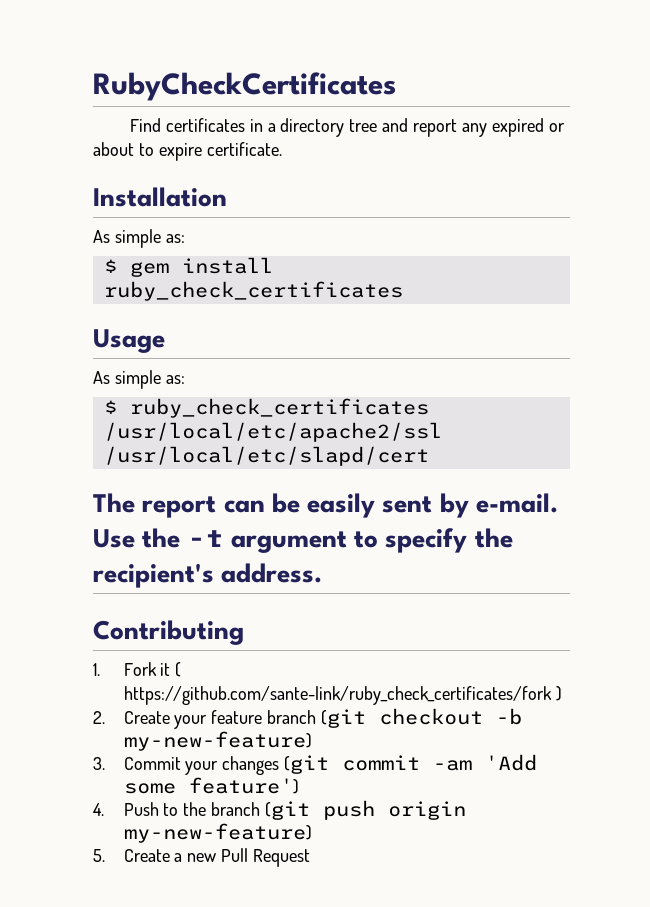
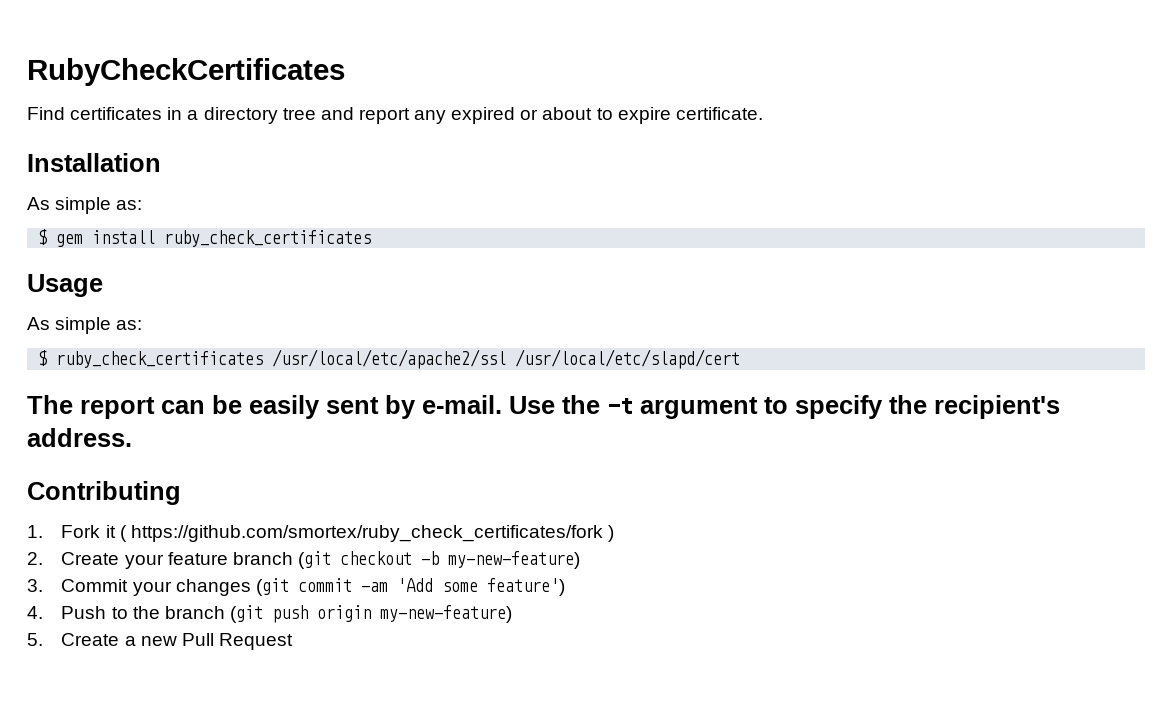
[123,686,553,705] https://github.com/sante-link/ruby_check_certificates/fork -> [130,525,603,542] https://github.com/smortex/ruby_check_certificates/fork

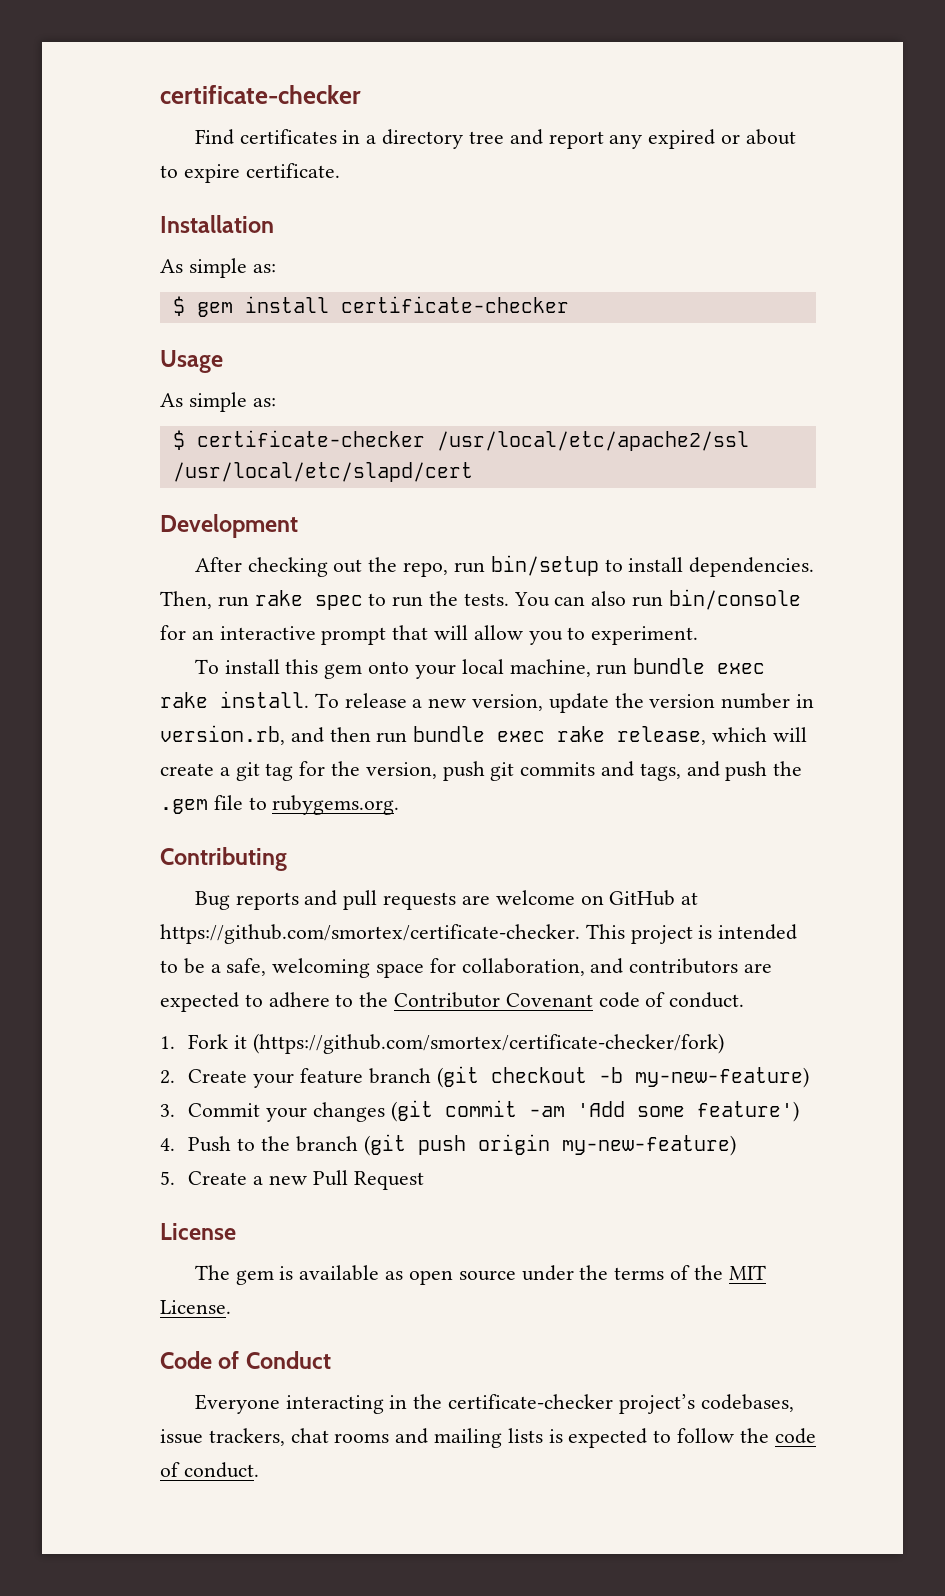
[27,58,345,86] RubyCheckCertificates -> [160,85,361,104] certificate-checker
[164,230,372,247] ruby_check_certificates -> [340,296,569,313] certificate-checker
[56,351,264,368] ruby_check_certificates -> [196,430,425,447] certificate-checker
[27,395,1060,419] [27,428,132,447] [27,481,181,505] The report can be easily sent by e-mail. Use the -t argument to specify the recipient's address. // Contributing -> [160,514,298,538] [194,555,815,577] [160,589,801,610] [160,625,699,645] [194,658,766,679] [160,691,815,713] [160,725,807,745] [160,761,803,781] [160,795,400,815] [160,847,287,871] [194,890,699,910] [160,924,798,944] [160,958,773,978] [160,992,745,1012] Development // After checking out the repo, run bin/setup to install dependencies. Then, run rake spec to run the tests. You can also run bin/console for an interactive prompt that will allow you to experiment. // To install this gem onto your local machine, run bundle exec rake install. To release a new version, update the version number in version.rb, and then run bundle exec rake release, which will create a git tag for the version, push git commits and tags, and push the .gem file to rubygems.org. // Contributing // Bug reports and pull requests are welcome on GitHub at https://github.com/smortex/certificate-checker. This project is intended to be a safe, welcoming space for collaboration, and contributors are expected to adhere to the Contributor Covenant code of conduct.
[119,525,614,542] ( https://github.com/smortex/ruby_check_certificates/fork ) -> [252,1033,724,1054] (https://github.com/smortex/certificate-checker/fork)
(293, 641) none -> [160,1223,236,1240] [194,1265,766,1285] [160,1300,231,1314] [160,1351,331,1369] [194,1394,794,1414] [160,1428,816,1448] [160,1462,259,1478] // License // The gem is available as open source under the terms of the MIT License. // Code of Conduct // Everyone interacting in the certificate-checker project’s codebases, issue trackers, chat rooms and mailing lists is expected to follow the code of conduct.

